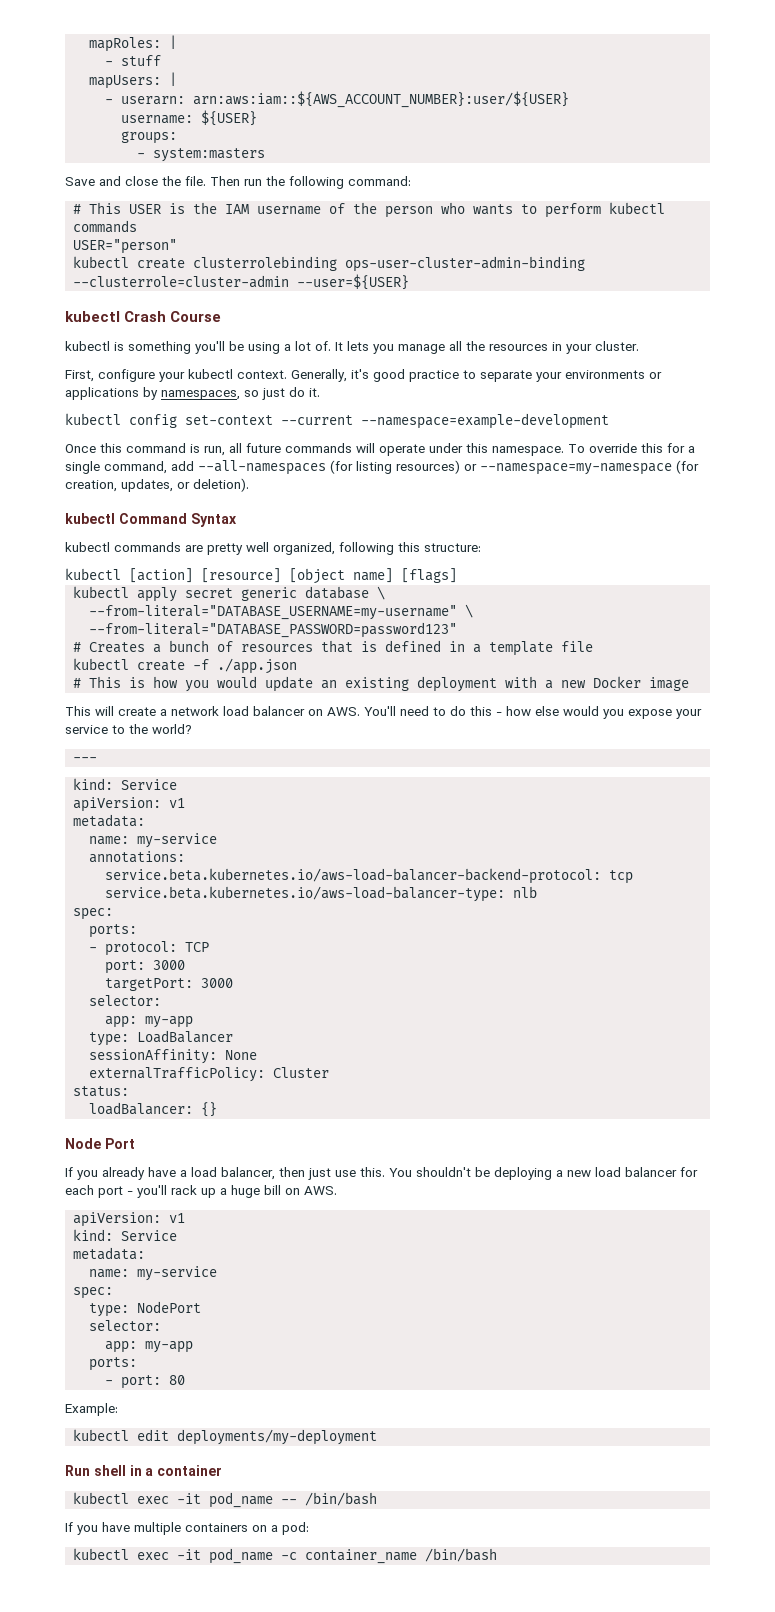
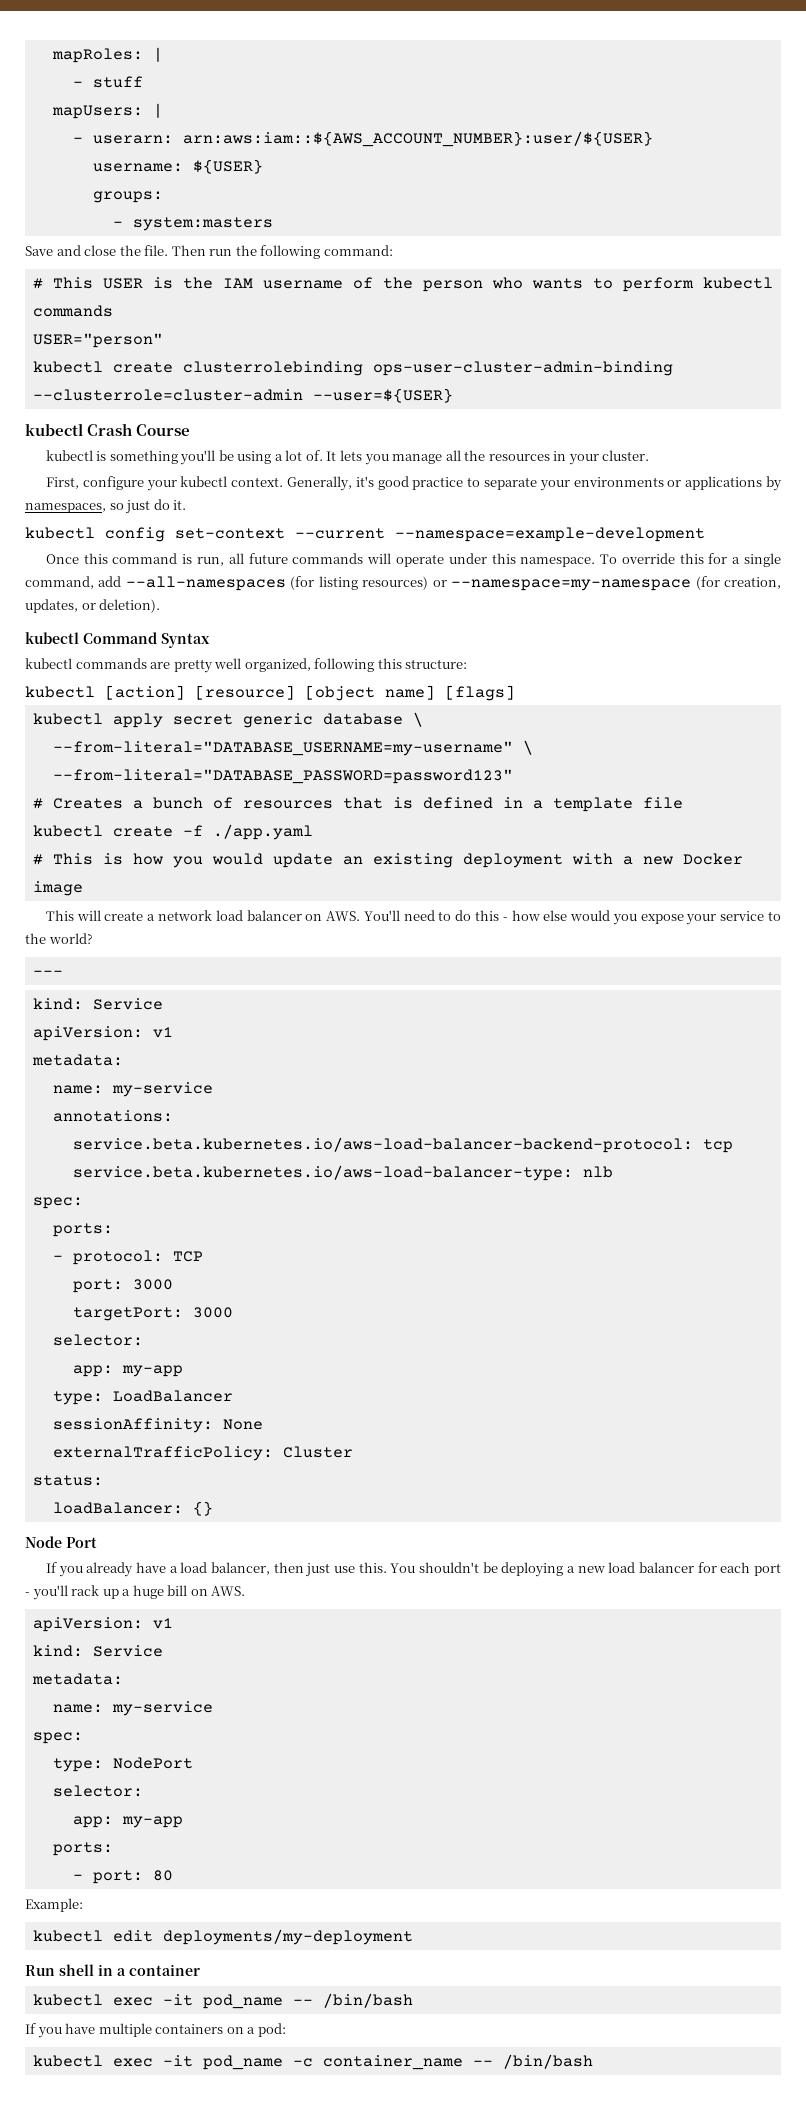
[217,658,298,674] ./app.json -> [212,824,313,840] ./app.yaml
(418, 1556) none -> [472,2060,493,2066] --

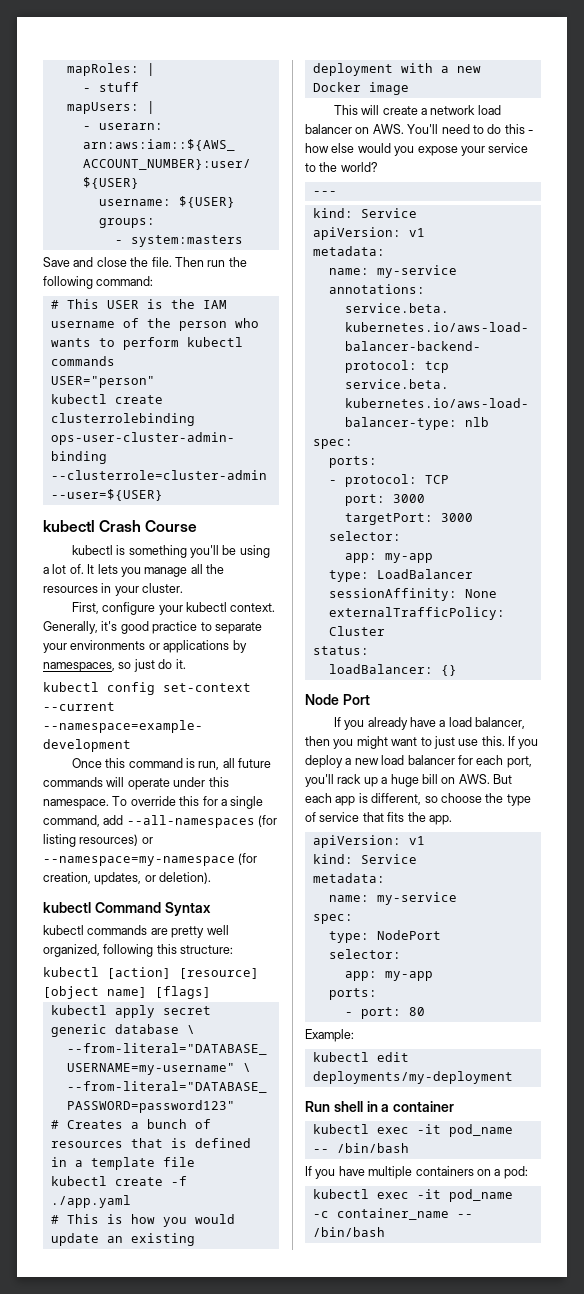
[305,1562,564,1577] just use this. You shouldn't be deploying -> [333,736,539,749] [305,755,343,768] you might want to just use this. If you deploy
[754,1563,782,1576] [25,1592,30,1596] port - -> [506,756,532,768] port,
(246, 1591) none -> [493,774,512,784] [305,793,531,806] [305,812,452,825] But each app is different, so choose the type of service that fits the app.

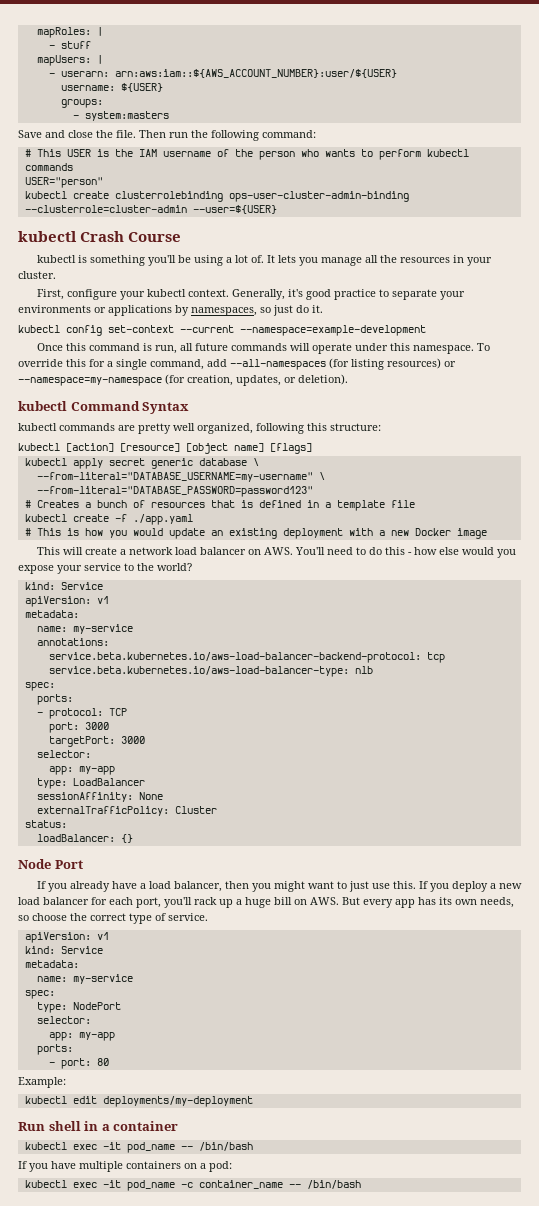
[312,191,337,195] // --- -> (192, 567) none
[305,793,422,806] each app is different, -> [363,897,514,908] every app has its own needs,
(504, 798) none -> [90,913,126,921] correct
[319,812,452,825] service that fits the app. -> [168,913,208,921] service.

